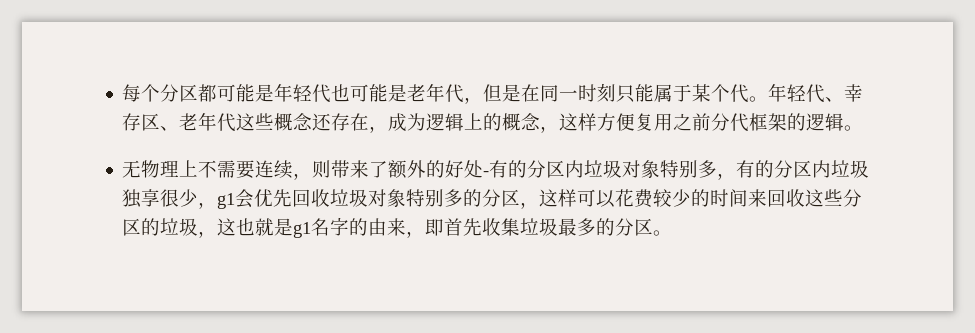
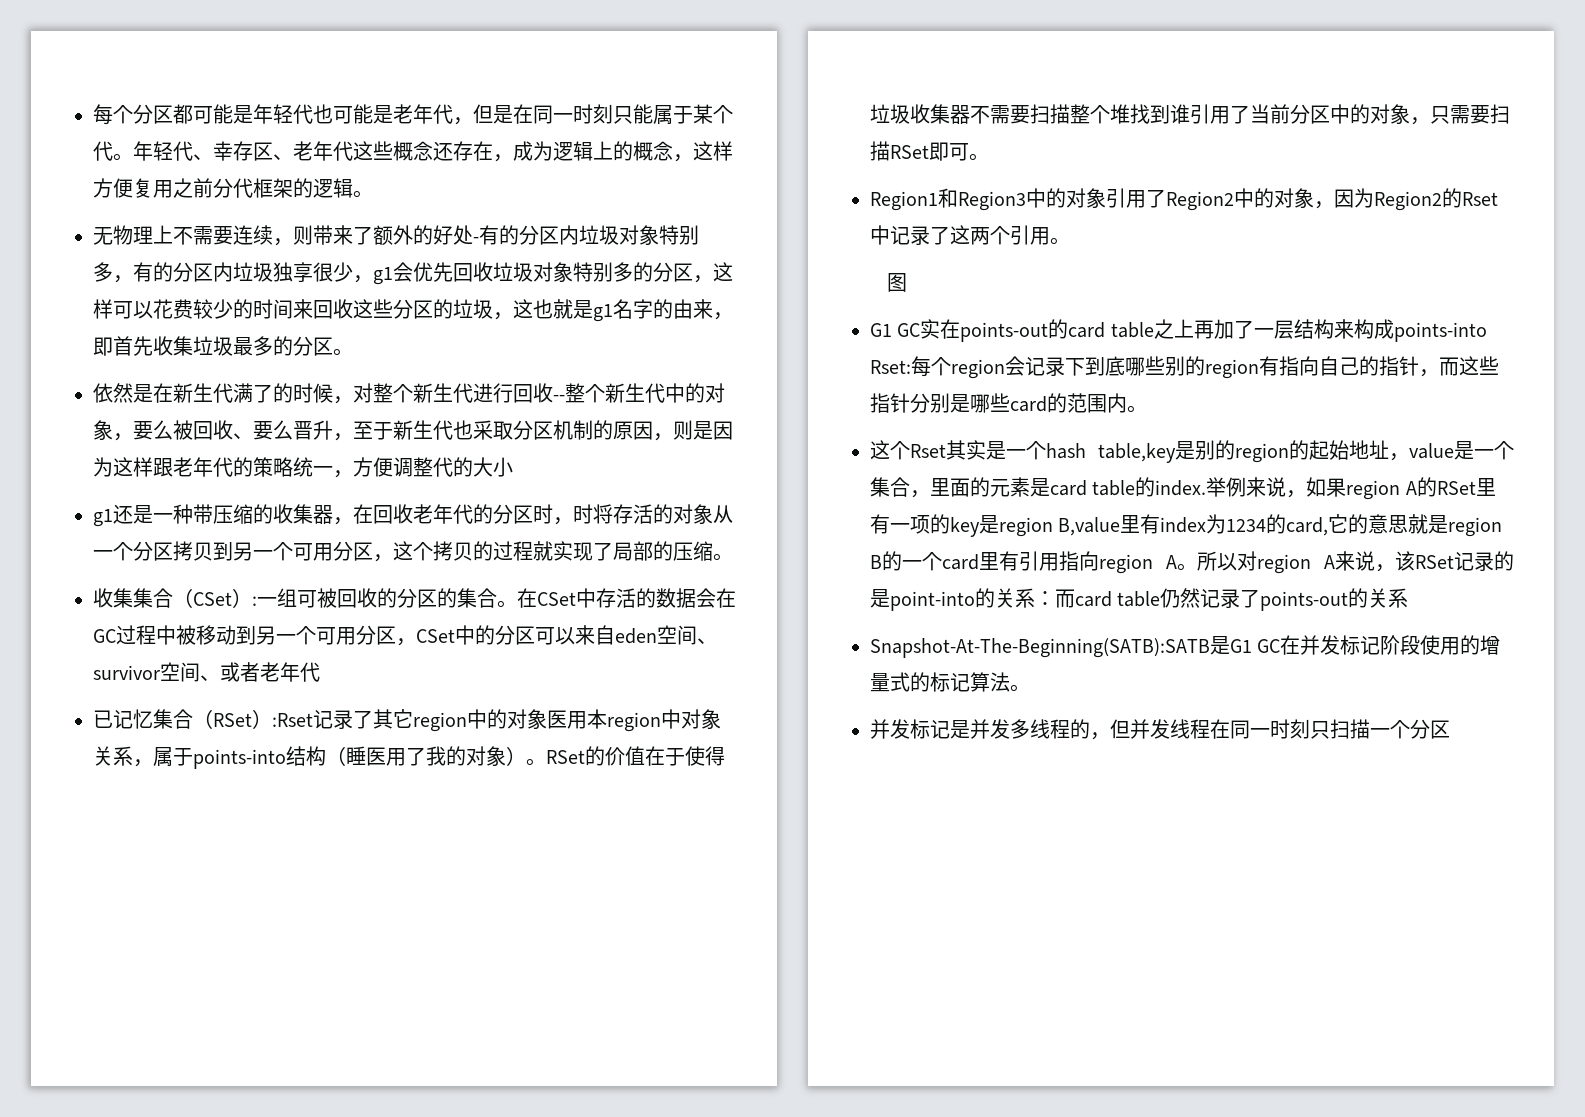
(673, 233) none -> [93,383,725,404] [93,420,733,441] [93,457,513,478] [93,504,733,527] [93,541,733,562] [93,588,736,608] [93,625,717,646] [93,662,320,682] [93,709,721,732] [93,746,725,769] [870,104,1510,125] [870,141,989,161] [870,188,1498,211] [870,225,1070,245] [887,273,908,292] [870,319,1487,342] [870,356,1499,379] [870,393,1147,413] [870,440,1514,463] [870,477,1496,500] [870,514,1503,537] [870,551,1514,574] [870,588,1409,611] [870,635,1501,658] [870,672,1030,692] [870,719,1450,740] // 依然是在新生代满了的时候，对整个新生代进行回收--整个新生代中的对象，要么被回收、要么晋升，至于新生代也采取分区机制的原因，则是因为这样跟老年代的策略统一，方便调整代的大小 // g1还是一种带压缩的收集器，在回收老年代的分区时，时将存活的对象从一个分区拷贝到另一个可用分区，这个拷贝的过程就实现了局部的压缩。 // 收集集合（CSet）:一组可被回收的分区的集合。在CSet中存活的数据会在GC过程中被移动到另一个可用分区，CSet中的分区可以来自eden空间、survivor空间、或者老年代 // 已记忆集合（RSet）:Rset记录了其它region中的对象医用本region中对象关系，属于points-into结构（睡医用了我的对象）。RSet的价值在于使得垃圾收集器不需要扫描整个堆找到谁引用了当前分区中的对象，只需要扫描RSet即可。 // Region1和Region3中的对象引用了Region2中的对象，因为Region2的Rset中记录了这两个引用。 // 图 // G1 GC实在points-out的card table之上再加了一层结构来构成points-into Rset:每个region会记录下到底哪些别的region有指向自己的指针，而这些指针分别是哪些card的范围内。 // 这个Rset其实是一个hash table,key是别的region的起始地址，value是一个集合，里面的元素是card table的index.举例来说，如果region A的RSet里有一项的key是region B,value里有index为1234的card,它的意思就是region B的一个card里有引用指向region A。所以对region A来说，该RSet记录的是point-into的关系：而card table仍然记录了points-out的关系 // Snapshot-At-The-Beginning(SATB):SATB是G1 GC在并发标记阶段使用的增量式的标记算法。 // 并发标记是并发多线程的，但并发线程在同一时刻只扫描一个分区

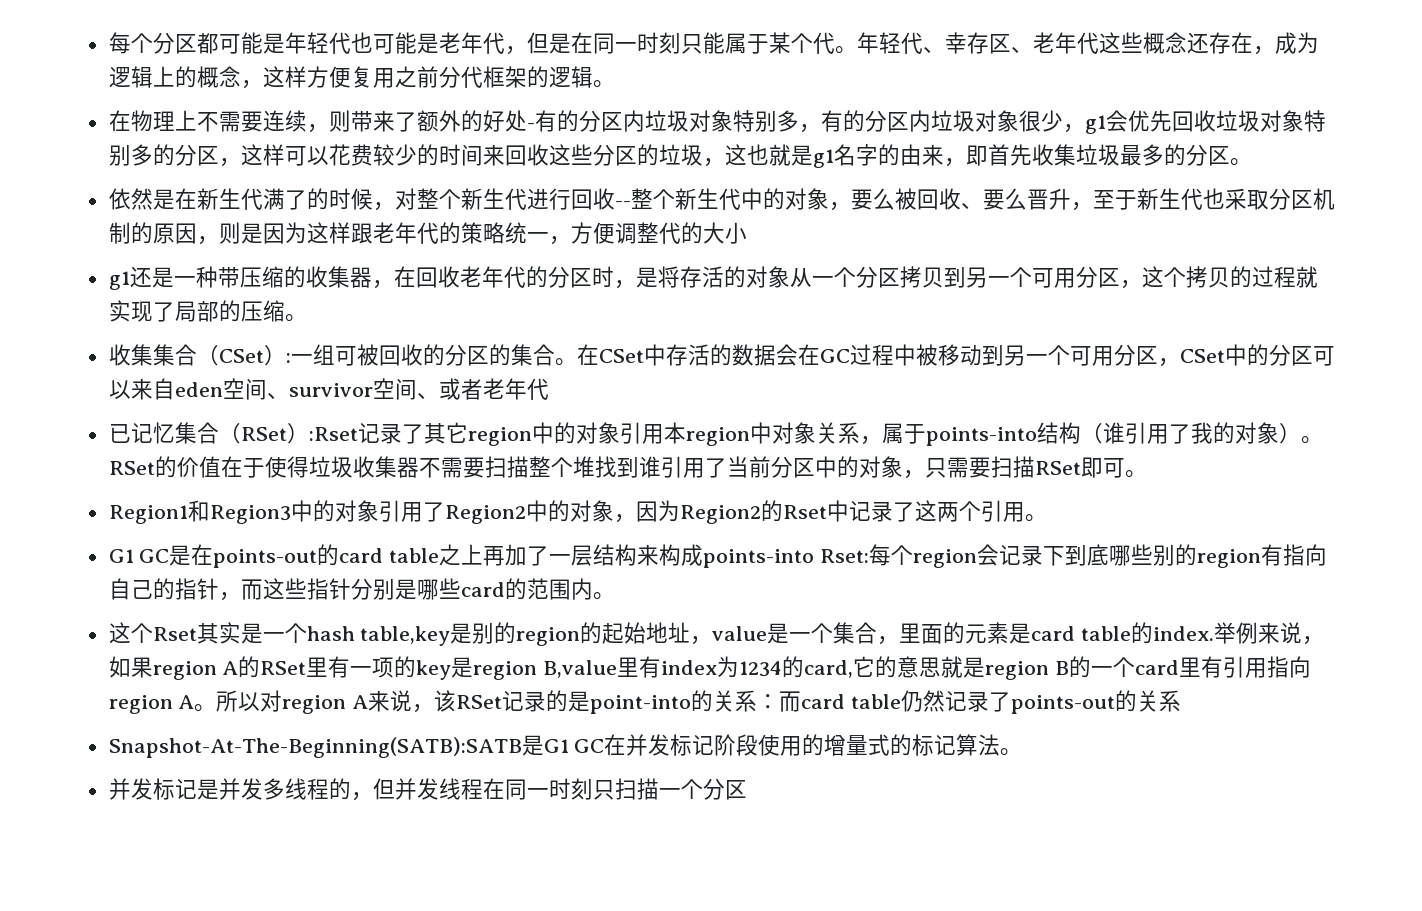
[93,227,113,245] 无 -> [108,110,131,131] 在
[273,262,313,283] 独享 -> [974,110,1019,132] 对象
[573,504,593,524] 时 -> [635,267,658,288] 是
[547,710,567,729] 医 -> [619,422,642,444] 引
[346,746,386,766] 睡医 -> [1102,422,1147,444] 谁引
[887,273,908,292] [870,319,941,339] // 图 // G1 GC实 -> [108,545,192,566] // G1 GC是

